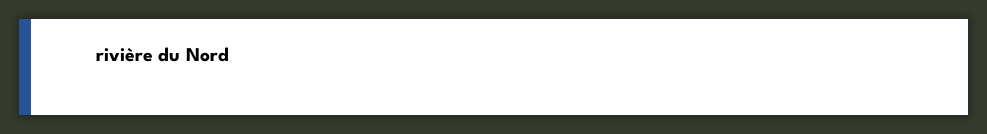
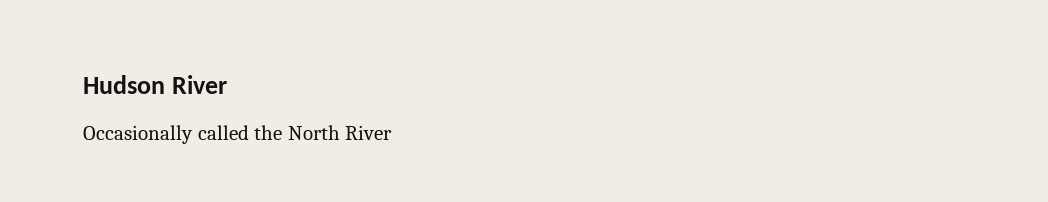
[96,47,229,62] rivière du Nord -> [83,75,228,94] [83,125,393,144] Hudson River // Occasionally called the North River

